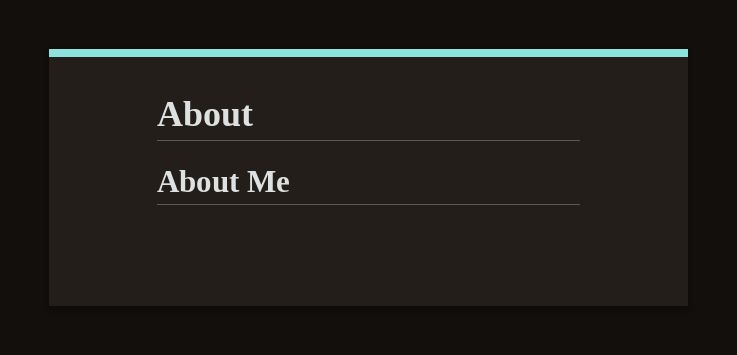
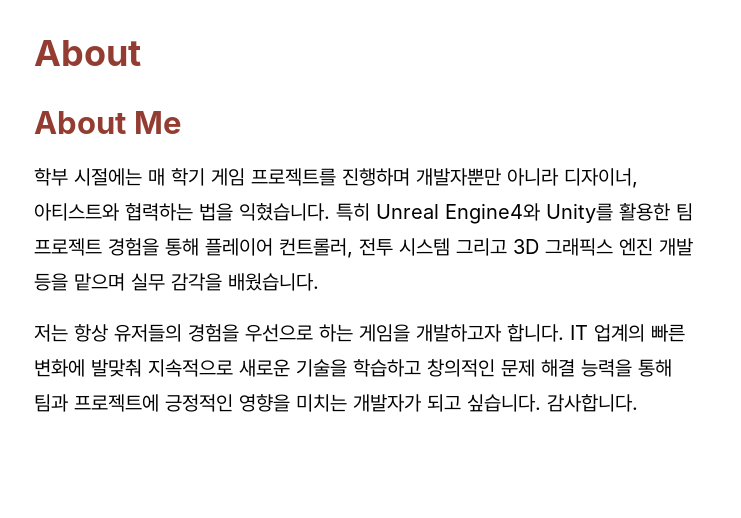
(291, 181) none -> [34,168,638,188] [34,203,693,224] [34,238,693,258] [34,273,319,291] [34,324,685,342] [34,359,672,377] [34,394,638,412] // 학부 시절에는 매 학기 게임 프로젝트를 진행하며 개발자뿐만 아니라 디자이너, 아티스트와 협력하는 법을 익혔습니다. 특히 Unreal Engine4와 Unity를 활용한 팀 프로젝트 경험을 통해 플레이어 컨트롤러, 전투 시스템 그리고 3D 그래픽스 엔진 개발 등을 맡으며 실무 감각을 배웠습니다. // 저는 항상 유저들의 경험을 우선으로 하는 게임을 개발하고자 합니다. IT 업계의 빠른 변화에 발맞춰 지속적으로 새로운 기술을 학습하고 창의적인 문제 해결 능력을 통해 팀과 프로젝트에 긍정적인 영향을 미치는 개발자가 되고 싶습니다. 감사합니다.

